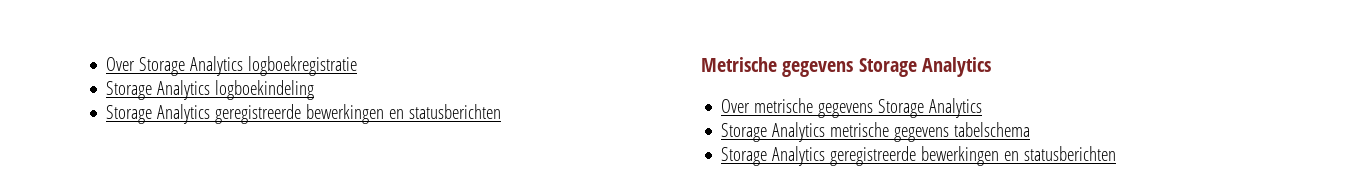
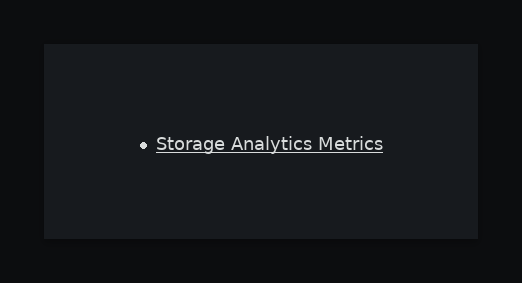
[106,56,358,76] [106,80,315,100] [106,104,502,124] [701,57,991,77] [721,98,983,118] [721,122,1031,142] [721,146,1117,166] Over Storage Analytics logboekregistratie // Storage Analytics logboekindeling // Storage Analytics geregistreerde bewerkingen en statusberichten // Metrische gegevens Storage Analytics // Over metrische gegevens Storage Analytics // Storage Analytics metrische gegevens tabelschema // Storage Analytics geregistreerde bewerkingen en statusberichten -> [155,136,383,154] Storage Analytics Metrics

